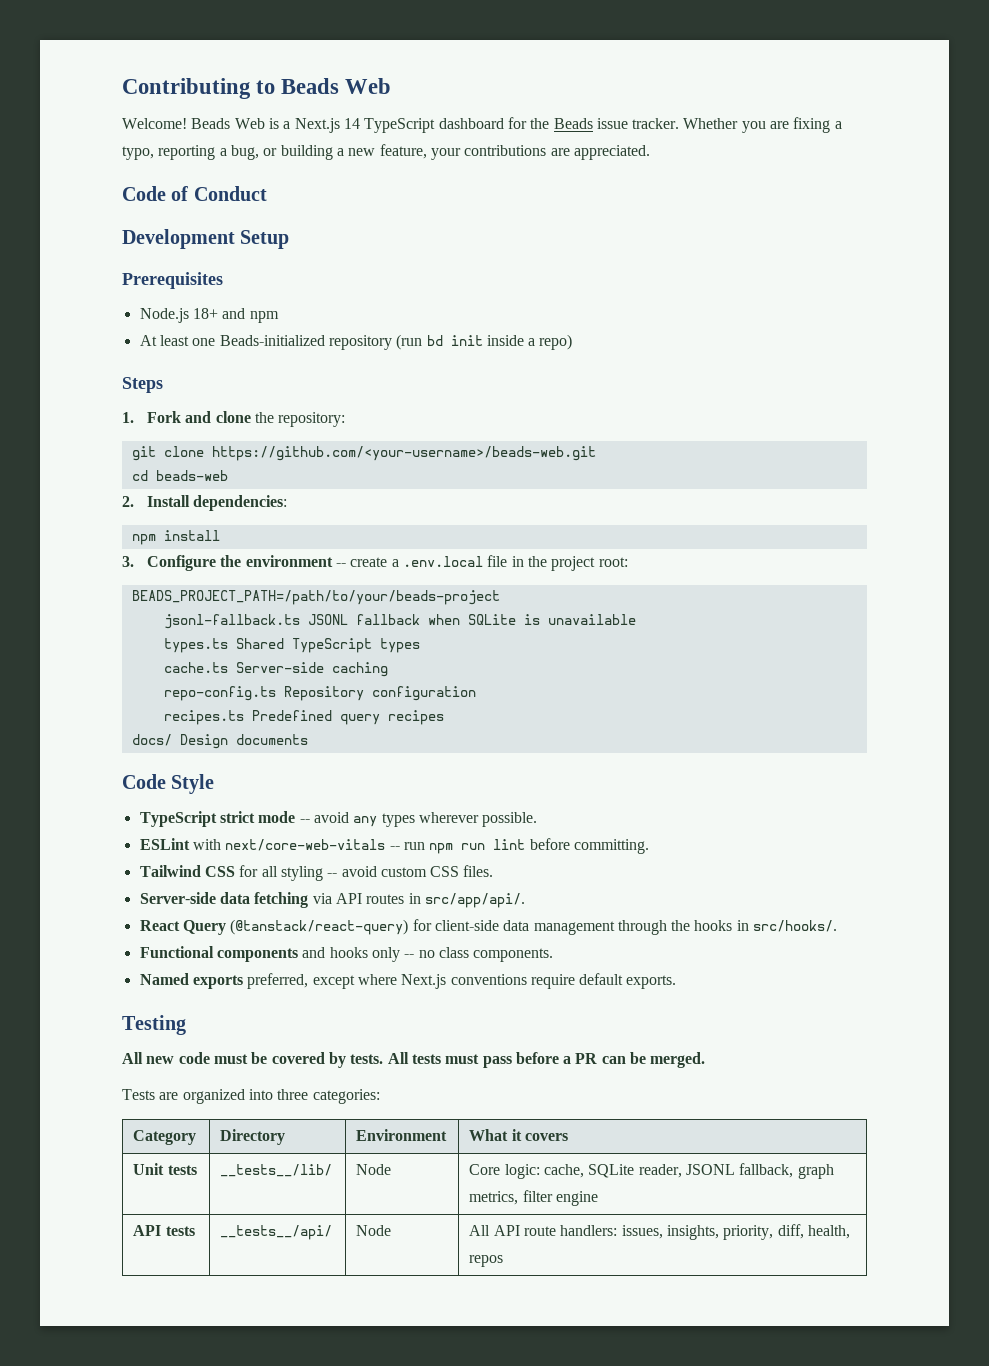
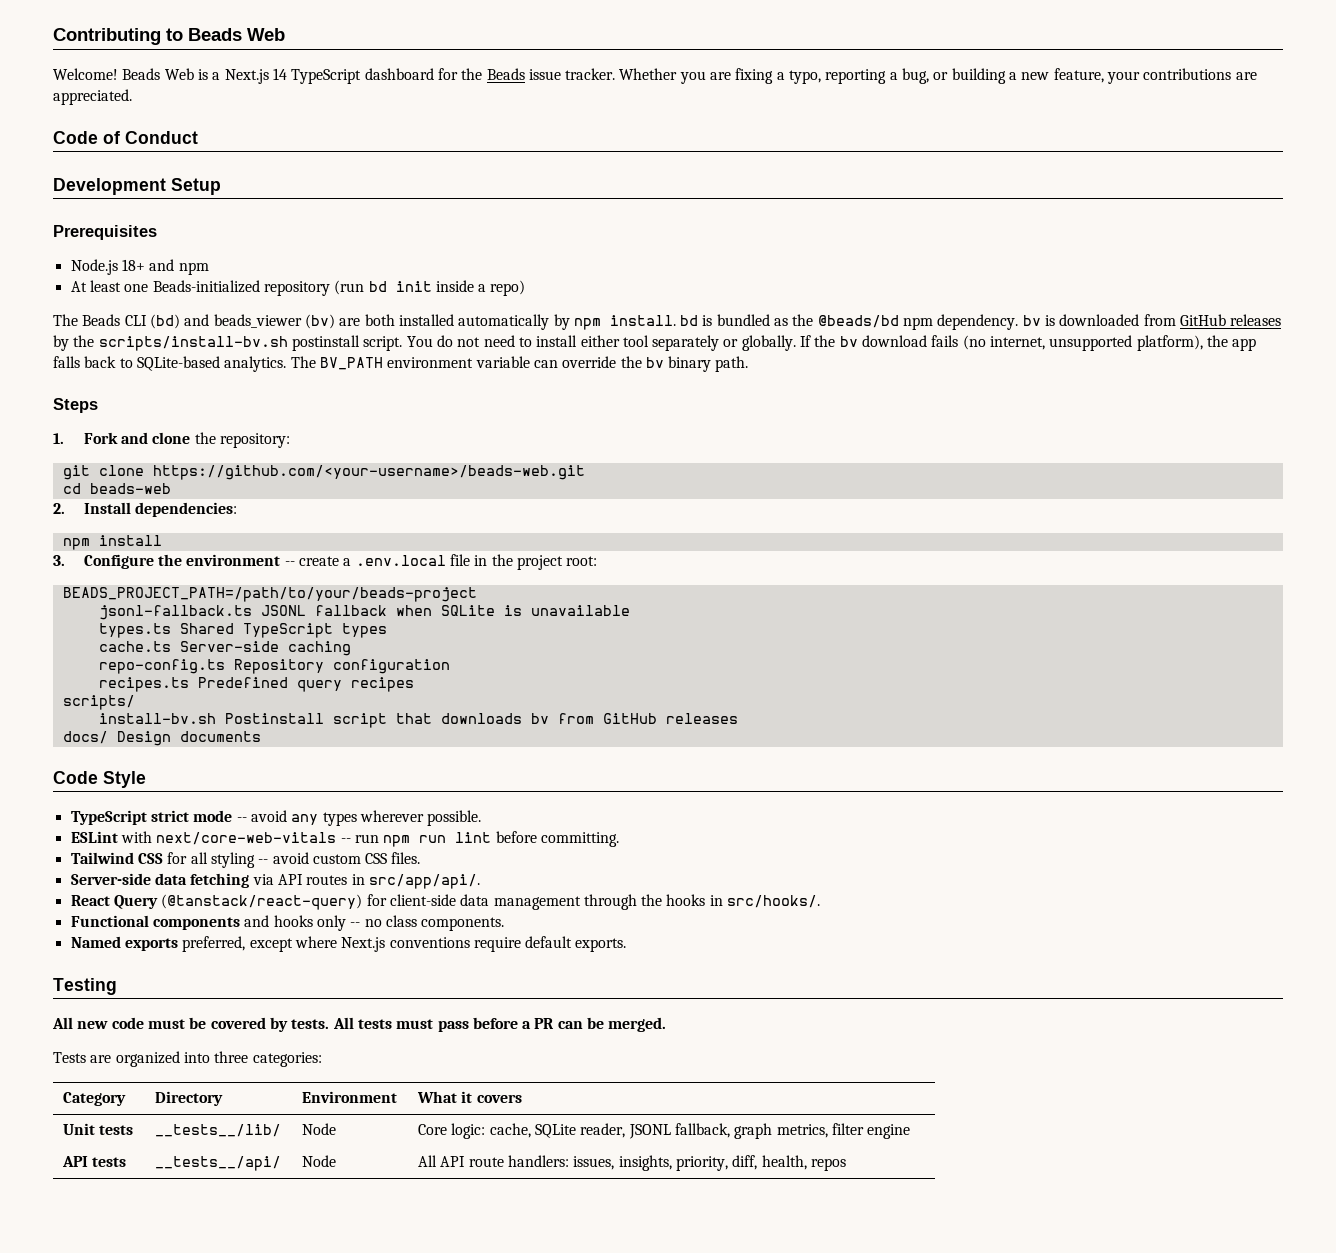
(573, 342) none -> [53,314,1282,330] [53,335,1257,351] [53,356,749,372] // The Beads CLI (bd) and beads_viewer (bv) are both installed automatically by npm install. bd is bundled as the @beads/bd npm dependency. bv is downloaded from GitHub releases by the scripts/install-bv.sh postinstall script. You do not need to install either tool separately or globally. If the bv download fails (no internet, unsupported platform), the app falls back to SQLite-based analytics. The BV_PATH environment variable can override the bv binary path.
(444, 717) none -> [62,695,135,710] [98,713,738,728] // scripts/ // install-bv.sh Postinstall script that downloads bv from GitHub releases

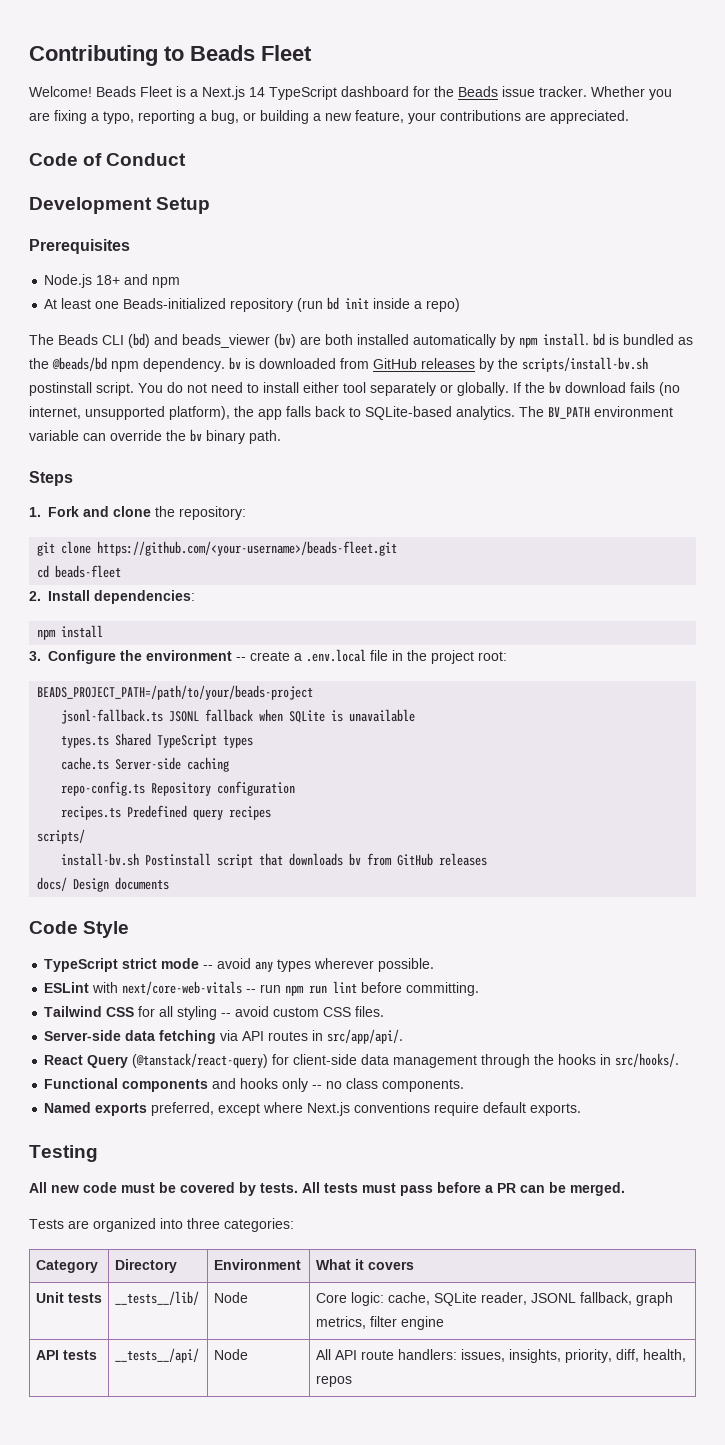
[247,28,285,41] Web -> [261,45,312,61] Fleet
[164,68,194,80] Web -> [140,86,172,97] Fleet
[152,465,585,480] https://github.com/<your-username>/beads-web.git -> [97,541,398,556] https://github.com/<your-username>/beads-fleet.git
[89,483,171,494] beads-web -> [55,565,122,578] beads-fleet

